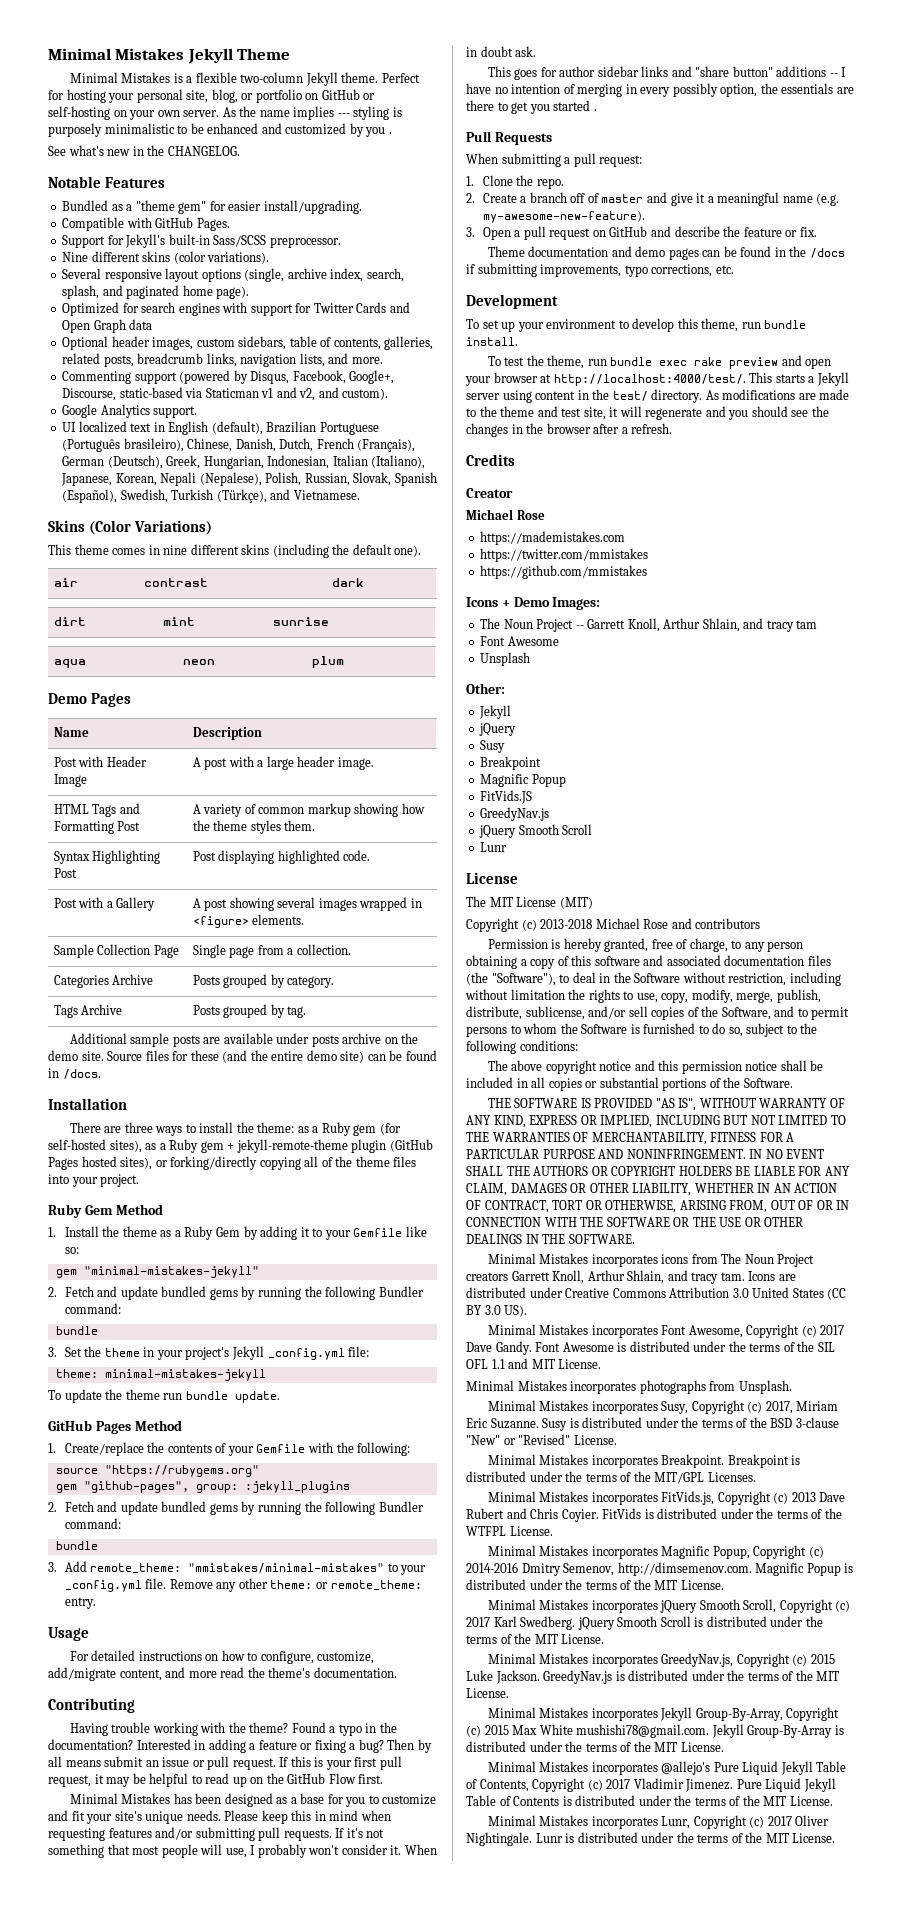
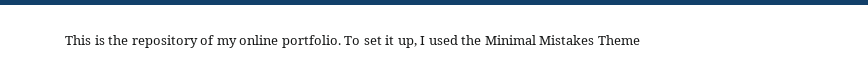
[48,48,291,64] [69,72,420,86] [48,89,376,103] [48,106,402,120] [48,123,392,137] [48,145,240,156] [48,176,166,188] [62,200,362,214] [62,217,230,231] [62,234,341,248] [62,251,270,264] [62,268,404,282] [62,285,250,299] [62,302,410,316] [62,319,153,333] [62,336,434,350] [62,353,383,367] [62,370,395,384] [62,387,389,401] [62,404,198,418] [62,421,379,435] [62,438,416,452] [62,455,426,469] [61,472,437,486] [62,489,360,503] [48,520,213,535] [48,544,422,558] [53,578,78,587] [143,578,208,587] [331,578,364,587] [53,617,86,626] [162,617,195,626] [272,617,329,626] [53,659,86,668] [182,659,215,665] [311,656,344,668] [48,693,132,707] [53,727,89,737] [192,727,262,740] [53,756,147,767] [53,774,87,787] [192,756,374,770] [53,803,140,817] [53,821,141,834] [192,803,425,817] [192,820,316,834] [53,850,161,864] [53,868,77,878] [192,850,371,864] [53,897,156,911] [192,897,422,911] [192,914,305,928] [53,944,179,958] [192,944,351,958] [53,974,154,988] [192,974,335,988] [53,1004,123,1018] [192,1004,307,1018] [69,1033,419,1047] [48,1050,437,1063] [48,1068,101,1079] [48,1098,127,1110] [69,1122,401,1136] [48,1139,433,1153] [48,1156,417,1170] [48,1174,140,1187] [48,1204,163,1218] [48,1226,427,1240] [64,1247,79,1254] [55,1266,259,1278] [48,1286,424,1300] [64,1303,121,1314] [55,1326,98,1335] [48,1346,370,1360] [55,1369,266,1381] [48,1389,280,1403] [48,1420,182,1434] [48,1442,411,1456] [55,1465,259,1477] [55,1481,350,1493] [48,1501,424,1515] [64,1518,121,1529] [55,1541,98,1550] [48,1561,427,1575] [64,1578,422,1592] [64,1597,96,1609] [48,1627,89,1641] [69,1650,375,1664] [48,1667,397,1681] [48,1698,135,1713] [69,1722,397,1736] [48,1739,432,1753] [48,1756,402,1770] [48,1773,384,1787] [69,1793,437,1807] [48,1810,391,1824] [48,1827,385,1841] [48,1844,437,1858] [466,46,537,57] [487,66,847,80] [466,83,854,97] [466,100,597,114] [466,131,552,145] [466,153,643,167] [466,175,564,189] [466,192,840,206] [482,210,645,223] [466,226,817,240] [487,246,845,260] [466,263,734,277] [466,294,558,309] [466,318,807,332] [466,337,518,346] [487,355,832,369] [465,372,849,386] [466,389,850,403] [466,406,829,420] [466,423,673,437] [466,454,515,466] [466,488,513,498] [466,509,545,520] [480,531,626,545] [480,548,649,562] [480,565,648,579] [466,597,601,610] [480,618,818,632] [480,636,559,646] [480,652,531,666] [466,683,505,694] [479,705,512,719] [479,723,517,736] [480,740,506,753] [480,756,542,770] [480,774,566,787] [480,790,533,804] [480,807,550,821] [479,824,593,838] [480,842,508,852] [466,872,518,884] [466,896,593,909] [466,918,761,932] [487,938,804,952] [466,955,831,969] [466,972,841,986] [465,989,821,1003] [466,1006,850,1020] [466,1023,818,1037] [466,1040,578,1054] [487,1060,824,1074] [466,1077,793,1091] [487,1098,845,1111] [466,1115,846,1128] [466,1132,795,1145] [466,1149,825,1159] [466,1166,850,1176] [466,1183,838,1196] [466,1200,850,1213] [466,1217,804,1227] [466,1234,635,1244] [487,1253,815,1267] [466,1270,796,1284] [466,1287,847,1300] [466,1305,528,1317] [487,1324,845,1338] [466,1341,835,1355] [466,1358,602,1369] [466,1380,792,1394] [487,1400,839,1414] [466,1417,839,1431] [466,1434,617,1445] [487,1454,801,1468] [466,1471,756,1484] [487,1491,846,1505] [466,1508,842,1522] [466,1526,553,1536] [487,1545,824,1559] [466,1562,854,1576] [466,1579,724,1590] [487,1599,851,1613] [466,1616,823,1630] [466,1633,605,1644] [487,1653,835,1667] [466,1670,840,1684] [466,1688,509,1698] [487,1707,840,1721] [466,1724,844,1738] [466,1741,724,1752] [487,1761,847,1775] [466,1778,836,1792] [466,1795,833,1806] [487,1815,830,1829] [466,1832,836,1846] Minimal Mistakes Jekyll Theme // Minimal Mistakes is a flexible two-column Jekyll theme. Perfect for hosting your personal site, blog, or portfolio on GitHub or self-hosting on your own server. As the name implies --- styling is purposely minimalistic to be enhanced and customized by you . // See what's new in the CHANGELOG. // Notable Features // Bundled as a "theme gem" for easier install/upgrading. // Compatible with GitHub Pages. // Support for Jekyll's built-in Sass/SCSS preprocessor. // Nine different skins (color variations). // Several responsive layout options (single, archive index, search, splash, and paginated home page). // Optimized for search engines with support for Twitter Cards and Open Graph data // Optional header images, custom sidebars, table of contents, galleries, related posts, breadcrumb links, navigation lists, and more. // Commenting support (powered by Disqus, Facebook, Google+, Discourse, static-based via Staticman v1 and v2, and custom). // Google Analytics support. // UI localized text in English (default), Brazilian Portuguese (Português brasileiro), Chinese, Danish, Dutch, French (Français), German (Deutsch), Greek, Hungarian, Indonesian, Italian (Italiano), Japanese, Korean, Nepali (Nepalese), Polish, Russian, Slovak, Spanish (Español), Swedish, Turkish (Türkçe), and Vietnamese. // Skins (Color Variations) // This theme comes in nine different skins (including the default one). // air | contrast | dark // dirt | mint | sunrise // aqua | neon | plum // Demo Pages // Name | Description // Post with Header Image | A post with a large header image. // HTML Tags and Formatting Post | A variety of common markup showing how the theme styles them. // Syntax Highlighting Post | Post displaying highlighted code. // Post with a Gallery | A post showing several images wrapped in <figure> elements. // Sample Collection Page | Single page from a collection. // Categories Archive | Posts grouped by category. // Tags Archive | Posts grouped by tag. // Additional sample posts are available under posts archive on the demo site. Source files for these (and the entire demo site) can be found in /docs. // Installation // There are three ways to install the theme: as a Ruby gem (for self-hosted sites), as a Ruby gem + jekyll-remote-theme plugin (GitHub Pages hosted sites), or forking/directly copying all of the theme files into your project. // Ruby Gem Method // 1. Install the theme as a Ruby Gem by adding it to your Gemfile like so: // gem "minimal-mistakes-jekyll" // 2. Fetch and update bundled gems by running the following Bundler command: // bundle // 3. Set the theme in your project's Jekyll _config.yml file: // theme: minimal-mistakes-jekyll // To update the theme run bundle update. // GitHub Pages Method // 1. Create/replace the contents of your Gemfile with the following: // source "https://rubygems.org" // gem "github-pages", group: :jekyll_plugins // 2. Fetch and update bundled gems by running the following Bundler command: // bundle // 3. Add remote_theme: "mmistakes/minimal-mistakes" to your _config.yml file. Remove any other theme: or remote_theme: entry. // Usage // For detailed instructions on how to configure, customize, add/migrate content, and more read the theme's documentation. // Contributing // Having trouble working with the theme? Found a typo in the documentation? Interested in adding a feature or fixing a bug? Then by all means submit an issue or pull request. If this is your first pull request, it may be helpful to read up on the GitHub Flow first. // Minimal Mistakes has been designed as a base for you to customize and fit your site's unique needs. Please keep this in mind when requesting features and/or submitting pull requests. If it's not something that most people will use, I probably won't consider it. When in doubt ask. // This goes for author sidebar links and "share button" additions -- I have no intention of merging in every possibly option, the essentials are there to get you started . // Pull Requests // When submitting a pull request: // 1. Clone the repo. // 2. Create a branch off of master and give it a meaningful name (e.g. my-awesome-new-feature). // 3. Open a pull request on GitHub and describe the feature or fix. // Theme documentation and demo pages can be found in the /docs if submitting improvements, typo corrections, etc. // Development // To set up your environment to develop this theme, run bundle install. // To test the theme, run bundle exec rake preview and open your browser at http://localhost:4000/test/. This starts a Jekyll server using content in the test/ directory. As modifications are made to the theme and test site, it will regenerate and you should see the changes in the browser after a refresh. // Credits // Creator // Michael Rose // https://mademistakes.com // https://twitter.com/mmistakes // https://github.com/mmistakes // Icons + Demo Images: // The Noun Project -- Garrett Knoll, Arthur Shlain, and tracy tam // Font Awesome // Unsplash // Other: // Jekyll // jQuery // Susy // Breakpoint // Magnific Popup // FitVids.JS // GreedyNav.js // jQuery Smooth Scroll // Lunr // License // The MIT License (MIT) // Copyright (c) 2013-2018 Michael Rose and contributors // Permission is hereby granted, free of charge, to any person obtaining a copy of this software and associated documentation files (the "Software"), to deal in the Software without restriction, including without limitation the rights to use, copy, modify, merge, publish, distribute, sublicense, and/or sell copies of the Software, and to permit persons to whom the Software is furnished to do so, subject to the following conditions: // The above copyright notice and this permission notice shall be included in all copies or substantial portions of the Software. // THE SOFTWARE IS PROVIDED "AS IS", WITHOUT WARRANTY OF ANY KIND, EXPRESS OR IMPLIED, INCLUDING BUT NOT LIMITED TO THE WARRANTIES OF MERCHANTABILITY, FITNESS FOR A PARTICULAR PURPOSE AND NONINFRINGEMENT. IN NO EVENT SHALL THE AUTHORS OR COPYRIGHT HOLDERS BE LIABLE FOR ANY CLAIM, DAMAGES OR OTHER LIABILITY, WHETHER IN AN ACTION OF CONTRACT, TORT OR OTHERWISE, ARISING FROM, OUT OF OR IN CONNECTION WITH THE SOFTWARE OR THE USE OR OTHER DEALINGS IN THE SOFTWARE. // Minimal Mistakes incorporates icons from The Noun Project creators Garrett Knoll, Arthur Shlain, and tracy tam. Icons are distributed under Creative Commons Attribution 3.0 United States (CC BY 3.0 US). // Minimal Mistakes incorporates Font Awesome, Copyright (c) 2017 Dave Gandy. Font Awesome is distributed under the terms of the SIL OFL 1.1 and MIT License. // Minimal Mistakes incorporates photographs from Unsplash. // Minimal Mistakes incorporates Susy, Copyright (c) 2017, Miriam Eric Suzanne. Susy is distributed under the terms of the BSD 3-clause "New" or "Revised" License. // Minimal Mistakes incorporates Breakpoint. Breakpoint is distributed under the terms of the MIT/GPL Licenses. // Minimal Mistakes incorporates FitVids.js, Copyright (c) 2013 Dave Rubert and Chris Coyier. FitVids is distributed under the terms of the WTFPL License. // Minimal Mistakes incorporates Magnific Popup, Copyright (c) 2014-2016 Dmitry Semenov, http://dimsemenov.com. Magnific Popup is distributed under the terms of the MIT License. // Minimal Mistakes incorporates jQuery Smooth Scroll, Copyright (c) 2017 Karl Swedberg. jQuery Smooth Scroll is distributed under the terms of the MIT License. // Minimal Mistakes incorporates GreedyNav.js, Copyright (c) 2015 Luke Jackson. GreedyNav.js is distributed under the terms of the MIT License. // Minimal Mistakes incorporates Jekyll Group-By-Array, Copyright (c) 2015 Max White mushishi78@gmail.com. Jekyll Group-By-Array is distributed under the terms of the MIT License. // Minimal Mistakes incorporates @allejo's Pure Liquid Jekyll Table of Contents, Copyright (c) 2017 Vladimir Jimenez. Pure Liquid Jekyll Table of Contents is distributed under the terms of the MIT License. // Minimal Mistakes incorporates Lunr, Copyright (c) 2017 Oliver Nightingale. Lunr is distributed under the terms of the MIT License. -> [65,35,640,48] This is the repository of my online portfolio. To set it up, I used the Minimal Mistakes Theme

